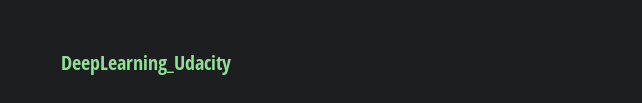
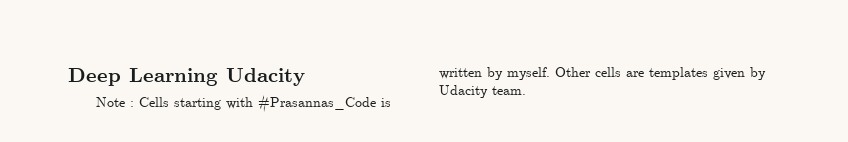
[61,55,231,75] DeepLearning_Udacity -> [68,68,305,86] [95,95,391,113] [439,67,766,80] [439,85,526,98] Deep Learning Udacity // Note : Cells starting with #Prasannas_Code is written by myself. Other cells are templates given by Udacity team.

